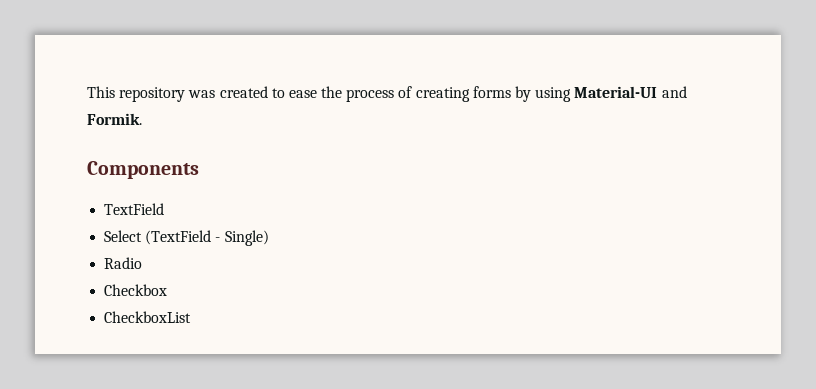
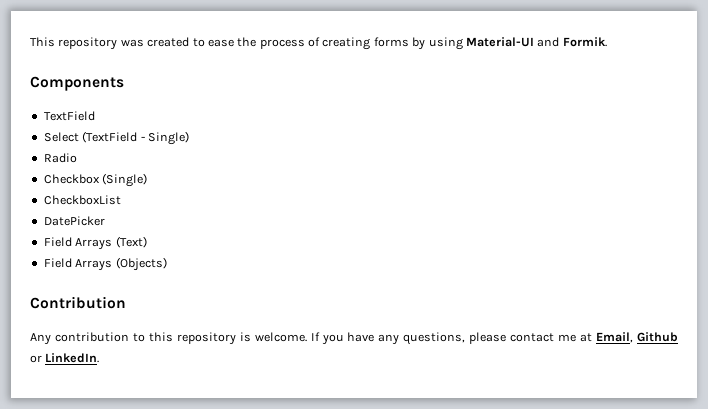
(168, 290) none -> [102,173,148,187] (Single)
(192, 317) none -> [43,216,105,226] [43,236,147,250] [43,257,167,271] [30,296,126,309] [30,332,679,345] [30,353,100,363] // DatePicker // Field Arrays (Text) // Field Arrays (Objects) // Contribution // Any contribution to this repository is welcome. If you have any questions, please contact me at Email, Github or LinkedIn.

